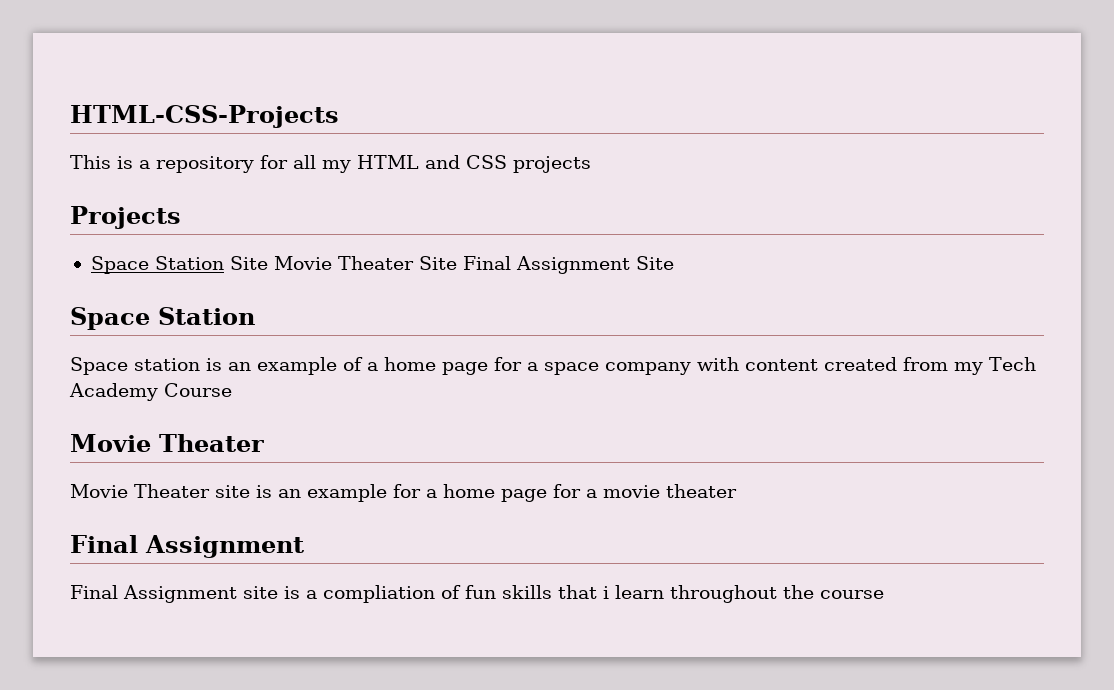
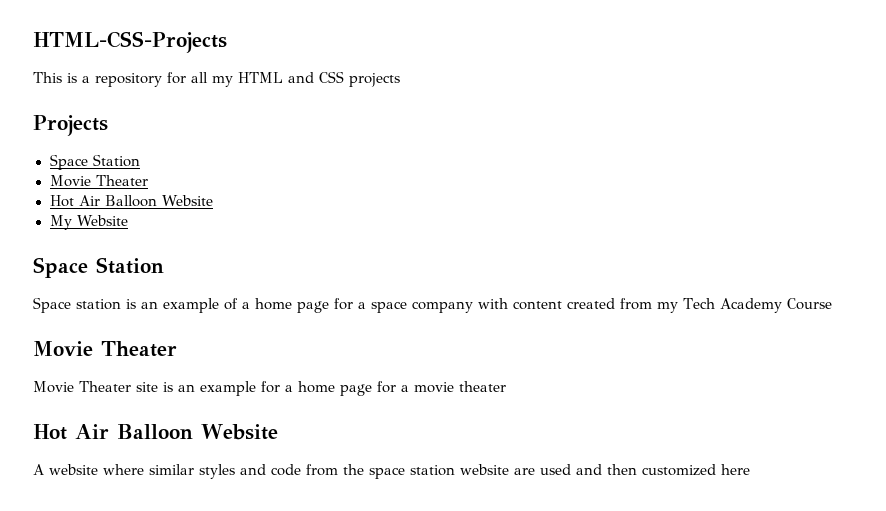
[229,256,674,274] Site Movie Theater Site Final Assignment Site -> [49,175,148,187] [49,195,214,207] [49,215,129,230] // Movie Theater // Hot Air Balloon Website // My Website
[70,535,304,558] [70,585,884,603] Final Assignment // Final Assignment site is a compliation of fun skills that i learn throughout the course -> [33,424,278,440] [33,464,750,479] Hot Air Balloon Website // A website where similar styles and code from the space station website are used and then customized here

